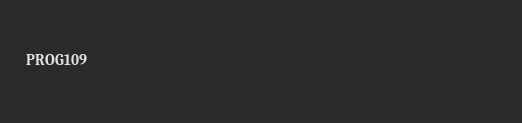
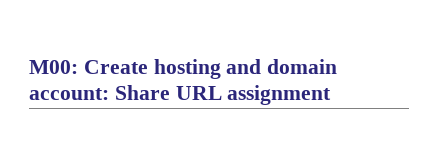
[26,54,87,65] PROG109 -> [29,59,338,79] [29,85,332,105] M00: Create hosting and domain account: Share URL assignment

